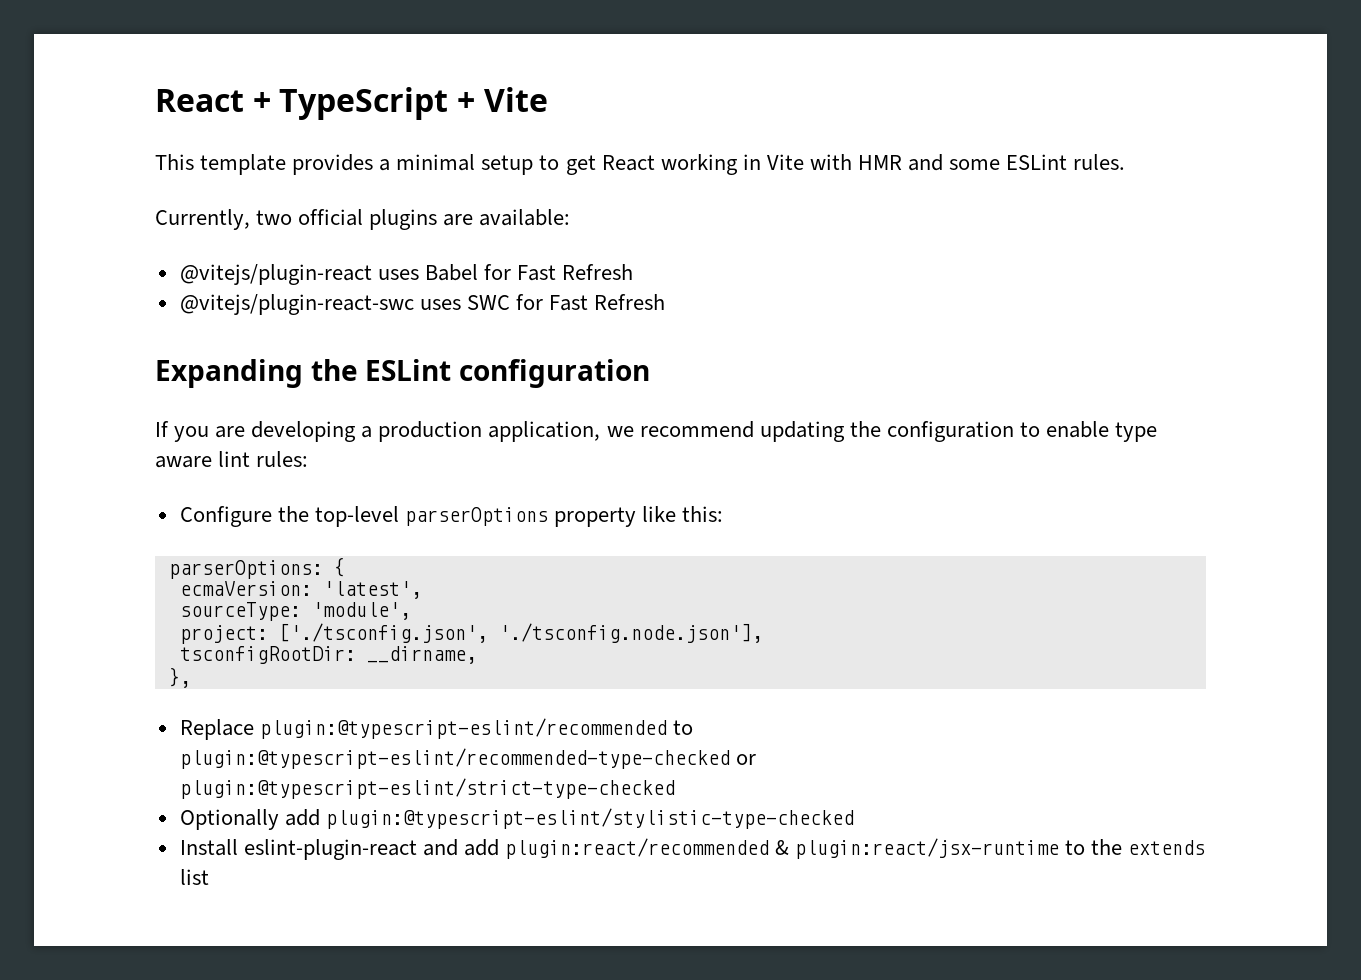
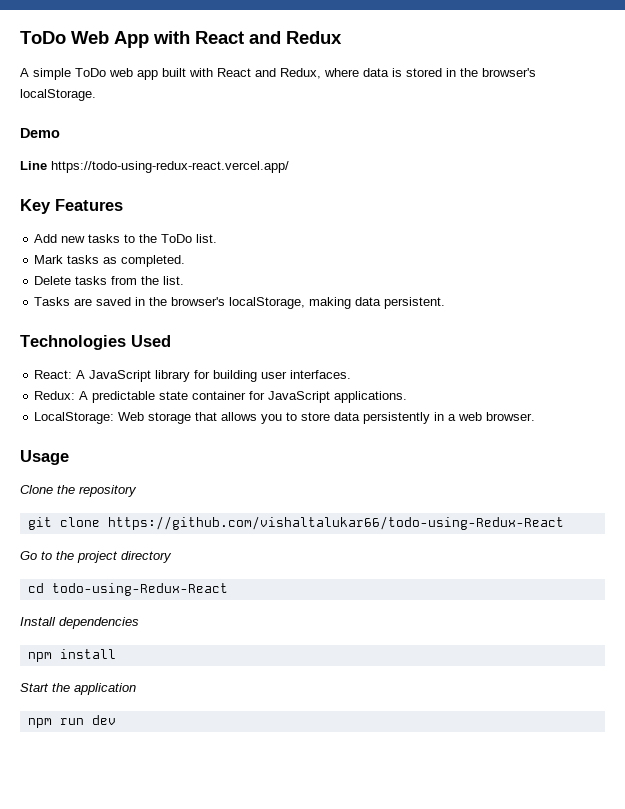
[155,87,548,120] [155,154,1126,175] [155,209,571,230] [179,264,634,285] [179,294,666,315] [155,359,650,388] [155,421,1158,442] [155,451,309,468] [179,506,724,527] [168,557,345,579] [179,581,422,599] [179,602,411,621] [179,623,763,644] [179,646,477,664] [168,667,191,688] [179,718,693,740] [179,748,756,769] [179,778,675,799] [179,808,854,830] [179,838,1206,860] [179,869,209,885] React + TypeScript + Vite // This template provides a minimal setup to get React working in Vite with HMR and some ESLint rules. // Currently, two official plugins are available: // @vitejs/plugin-react uses Babel for Fast Refresh // @vitejs/plugin-react-swc uses SWC for Fast Refresh // Expanding the ESLint configuration // If you are developing a production application, we recommend updating the configuration to enable type aware lint rules: // Configure the top-level parserOptions property like this: // parserOptions: { // ecmaVersion: 'latest', // sourceType: 'module', // project: ['./tsconfig.json', './tsconfig.node.json'], // tsconfigRootDir: __dirname, // }, // Replace plugin:@typescript-eslint/recommended to plugin:@typescript-eslint/recommended-type-checked or plugin:@typescript-eslint/strict-type-checked // Optionally add plugin:@typescript-eslint/stylistic-type-checked // Install eslint-plugin-react and add plugin:react/recommended & plugin:react/jsx-runtime to the extends list -> [20,31,342,48] [20,68,536,80] [20,89,96,101] [20,128,60,138] [20,161,289,173] [20,199,123,214] [34,234,218,243] [34,255,186,267] [34,276,185,285] [34,297,446,309] [20,335,171,350] [34,370,352,382] [34,391,408,403] [34,412,536,424] [20,450,69,465] [20,485,137,497] [27,516,564,530] [20,551,172,563] [27,583,228,596] [20,617,139,629] [27,649,116,662] [20,683,136,695] [27,715,116,728] ToDo Web App with React and Redux // A simple ToDo web app built with React and Redux, where data is stored in the browser's localStorage. // Demo // Line https://todo-using-redux-react.vercel.app/ // Key Features // Add new tasks to the ToDo list. // Mark tasks as completed. // Delete tasks from the list. // Tasks are saved in the browser's localStorage, making data persistent. // Technologies Used // React: A JavaScript library for building user interfaces. // Redux: A predictable state container for JavaScript applications. // LocalStorage: Web storage that allows you to store data persistently in a web browser. // Usage // Clone the repository // git clone https://github.com/vishaltalukar66/todo-using-Redux-React // Go to the project directory // cd todo-using-Redux-React // Install dependencies // npm install // Start the application // npm run dev

